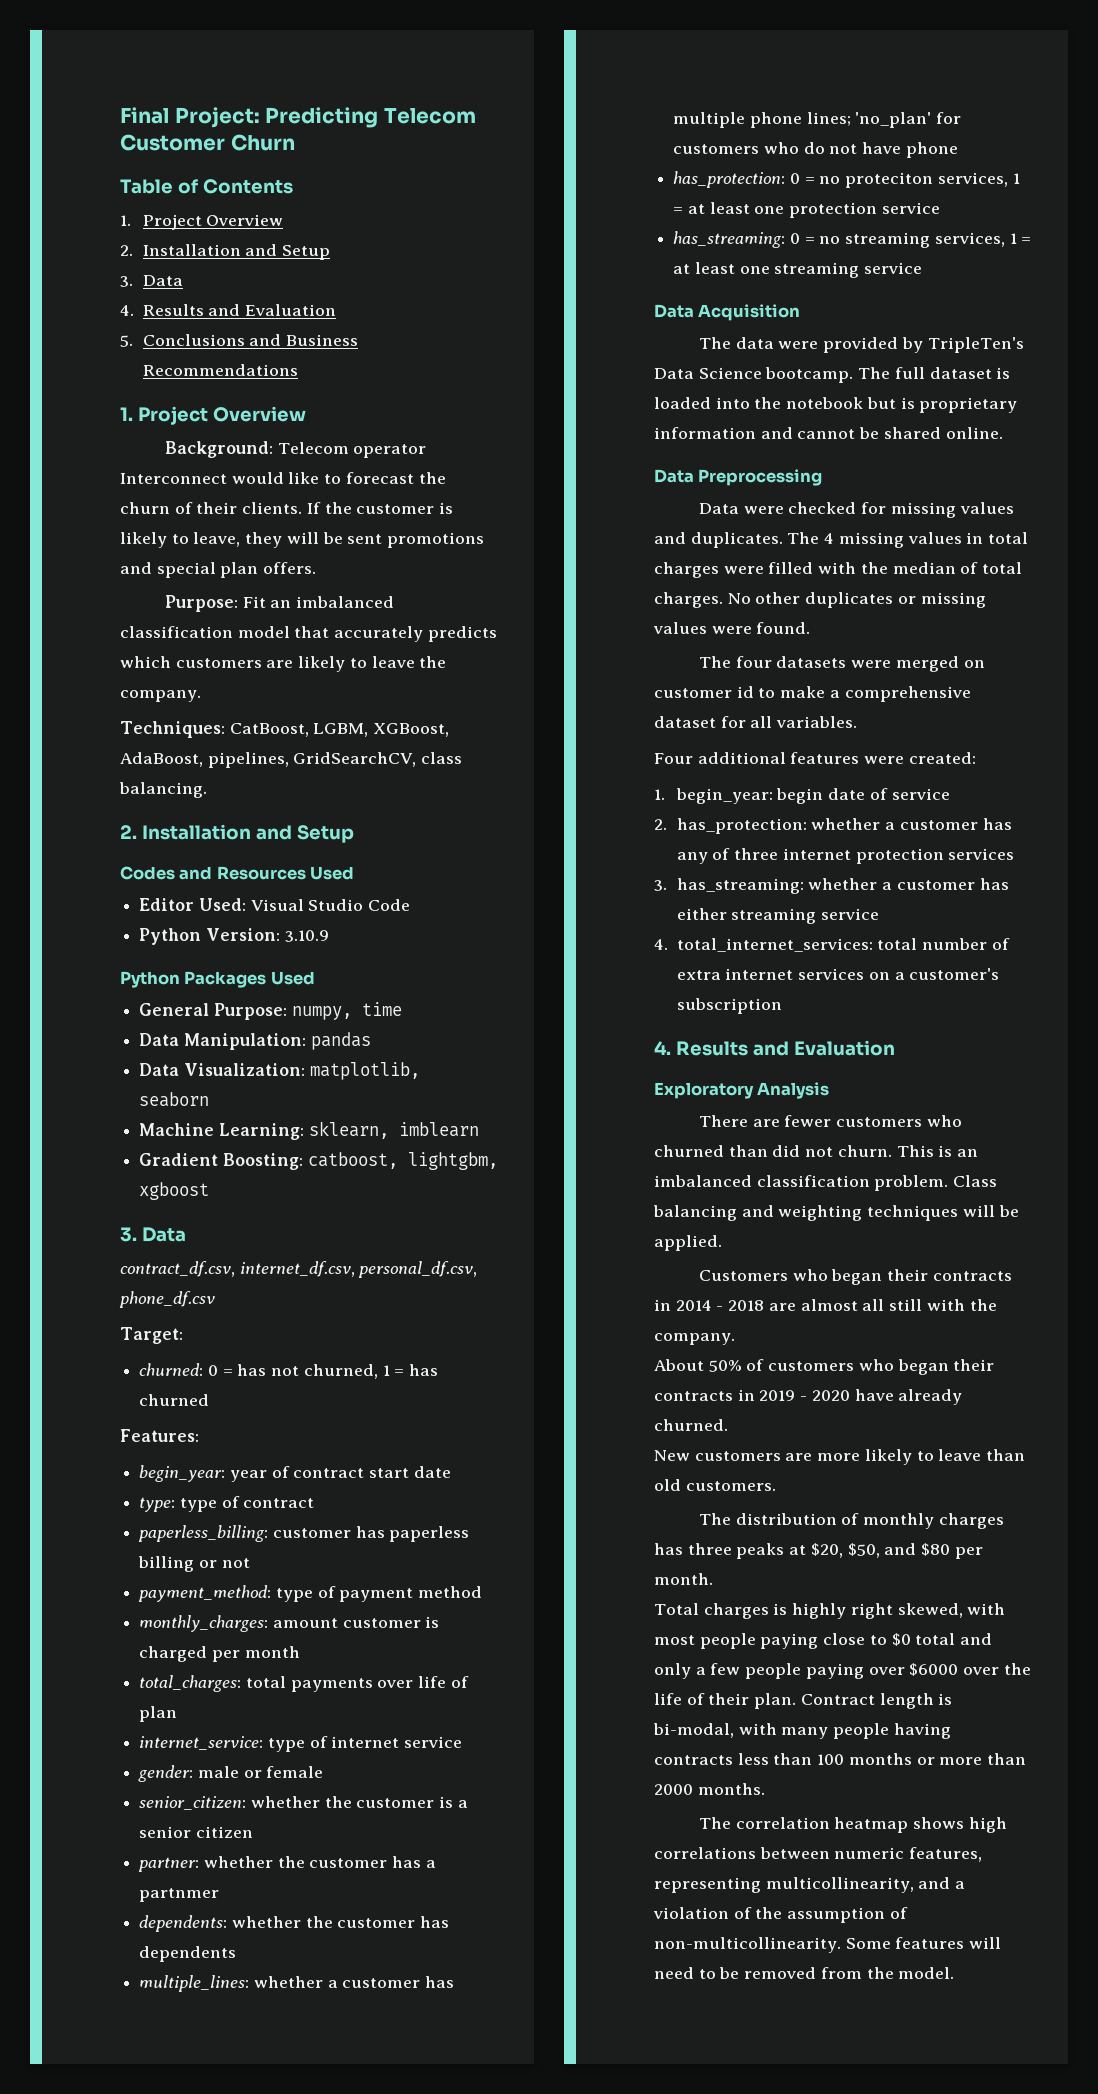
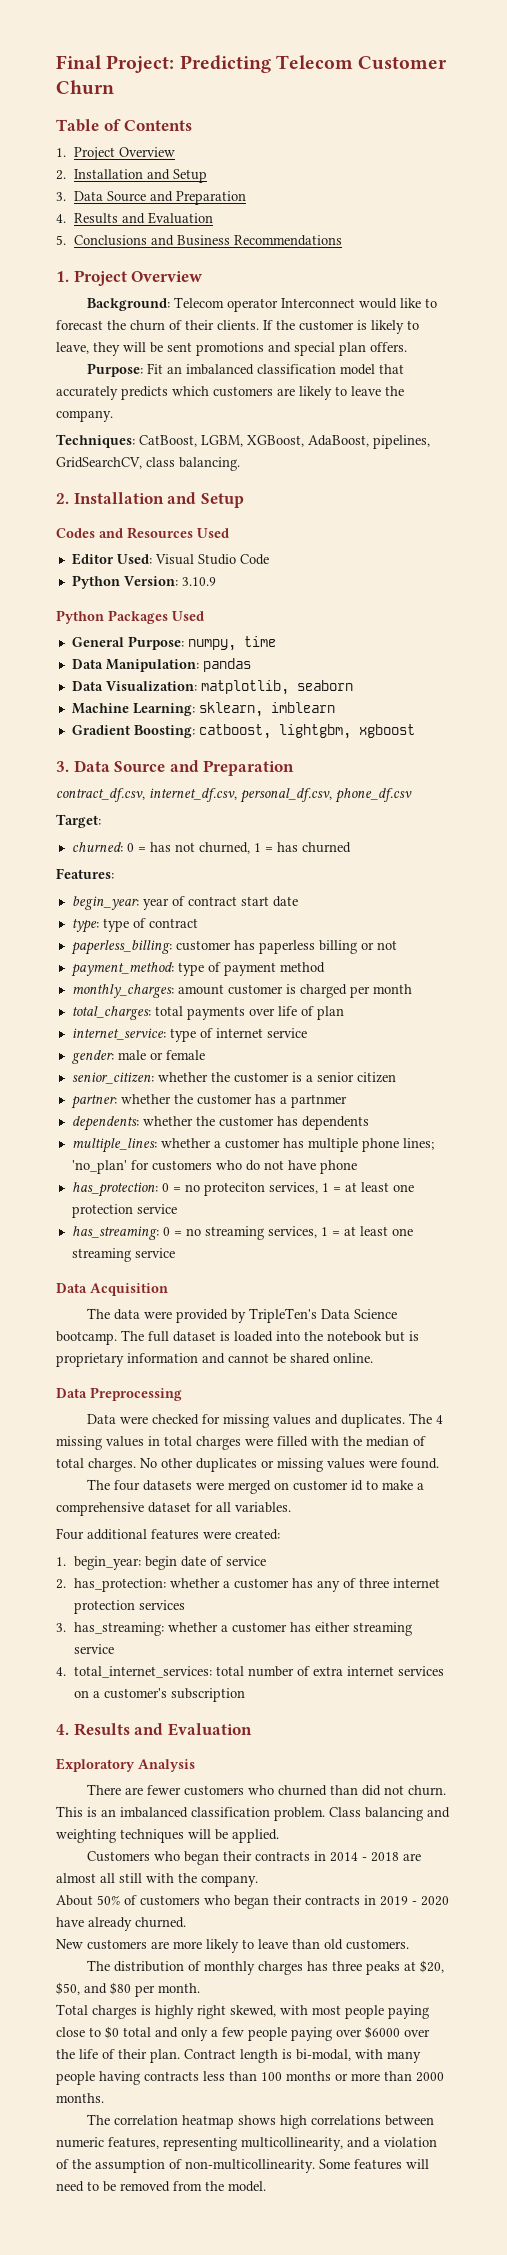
(183, 280) none -> [107,191,247,205] Source and Preparation
(186, 1234) none -> [114,760,295,776] Source and Preparation

